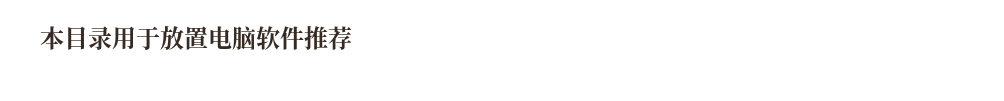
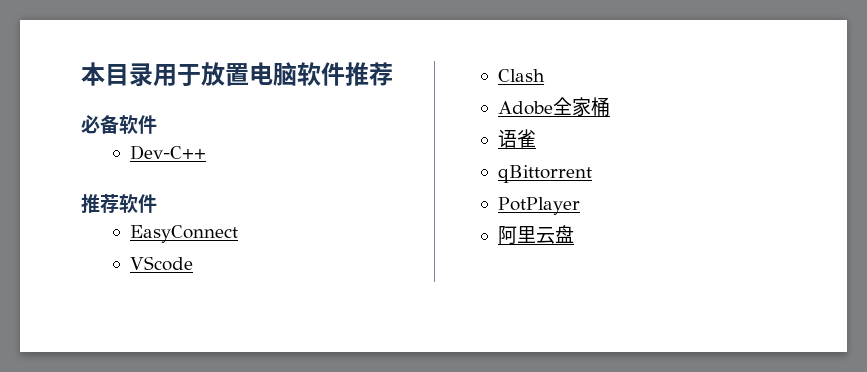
(352, 38) none -> [81,115,157,134] [129,145,206,160] [81,194,157,213] [129,225,238,243] [129,256,193,271] [497,69,545,82] [497,97,610,117] [497,129,536,148] [497,165,592,183] [497,197,580,215] [497,225,574,245] // 必备软件 // Dev-C++ // 推荐软件 // EasyConnect // VScode // Clash // Adobe全家桶 // 语雀 // qBittorrent // PotPlayer // 阿里云盘

